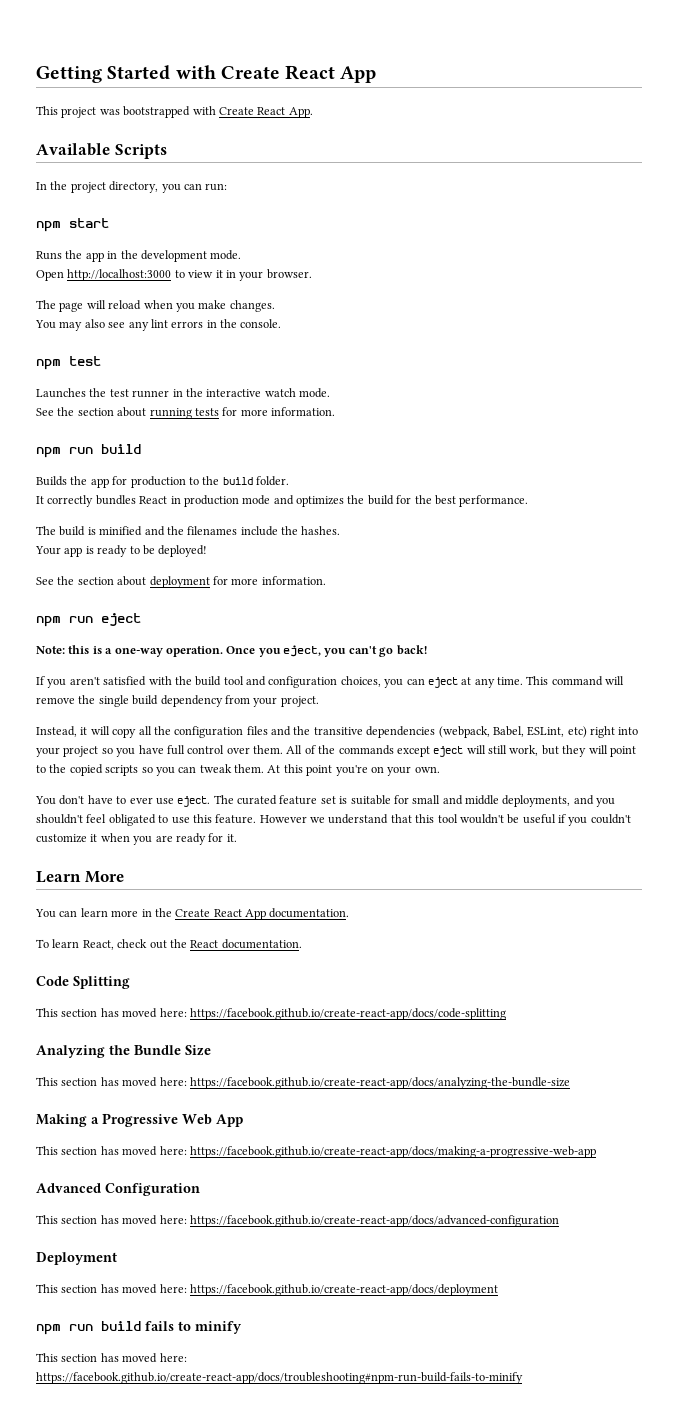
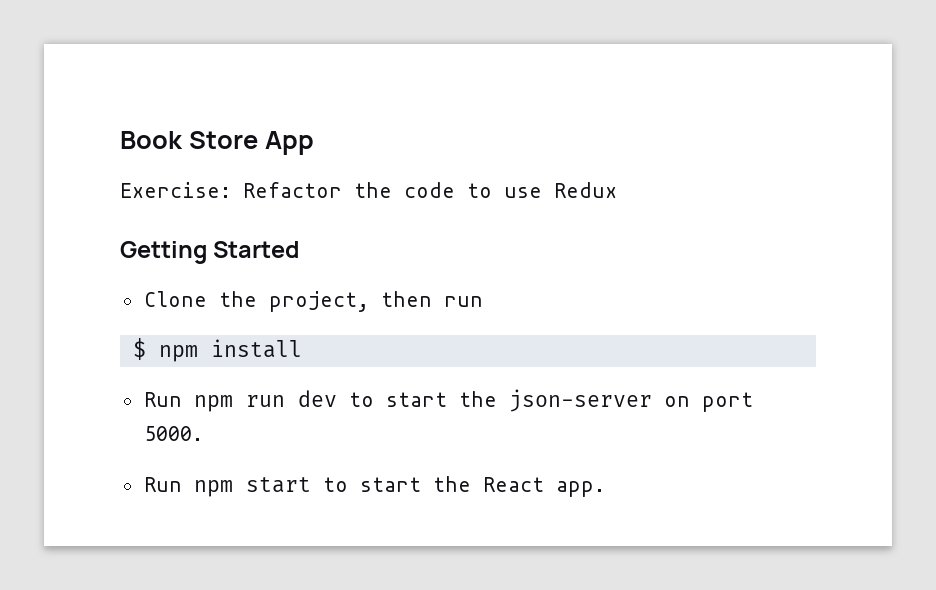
[36,65,377,83] [36,106,313,118] [36,143,167,159] [36,181,228,193] [36,218,109,232] [36,250,242,262] [36,269,312,281] [36,300,275,312] [35,319,282,331] [36,356,101,370] [36,388,330,398] [36,407,335,419] [36,444,141,458] [36,476,289,488] [36,495,529,507] [36,526,341,536] [35,545,208,557] [36,576,326,588] [36,613,141,627] [36,645,427,657] [36,676,625,688] [36,695,319,707] [36,726,639,738] [36,745,636,757] [36,764,440,776] [35,795,616,807] [36,814,631,826] [36,833,237,845] [36,871,124,883] [35,908,350,920] [36,939,302,950] [36,976,130,989] [36,1008,506,1020] [36,1045,211,1058] [36,1077,570,1089] [36,1113,243,1127] [36,1146,596,1158] [36,1183,200,1196] [36,1215,559,1227] [36,1252,117,1265] [36,1284,498,1296] [36,1321,242,1335] [36,1353,187,1363] [36,1372,523,1384] Getting Started with Create React App // This project was bootstrapped with Create React App. // Available Scripts // In the project directory, you can run: // npm start // Runs the app in the development mode. // Open http://localhost:3000 to view it in your browser. // The page will reload when you make changes. // You may also see any lint errors in the console. // npm test // Launches the test runner in the interactive watch mode. // See the section about running tests for more information. // npm run build // Builds the app for production to the build folder. // It correctly bundles React in production mode and optimizes the build for the best performance. // The build is minified and the filenames include the hashes. // Your app is ready to be deployed! // See the section about deployment for more information. // npm run eject // Note: this is a one-way operation. Once you eject, you can't go back! // If you aren't satisfied with the build tool and configuration choices, you can eject at any time. This command will remove the single build dependency from your project. // Instead, it will copy all the configuration files and the transitive dependencies (webpack, Babel, ESLint, etc) right into your project so you have full control over them. All of the commands except eject will still work, but they will point to the copied scripts so you can tweak them. At this point you're on your own. // You don't have to ever use eject. The curated feature set is suitable for small and middle deployments, and you shouldn't feel obligated to use this feature. However we understand that this tool wouldn't be useful if you couldn't customize it when you are ready for it. // Learn More // You can learn more in the Create React App documentation. // To learn React, check out the React documentation. // Code Splitting // This section has moved here: https://facebook.github.io/create-react-app/docs/code-splitting // Analyzing the Bundle Size // This section has moved here: https://facebook.github.io/create-react-app/docs/analyzing-the-bundle-size // Making a Progressive Web App // This section has moved here: https://facebook.github.io/create-react-app/docs/making-a-progressive-web-app // Advanced Configuration // This section has moved here: https://facebook.github.io/create-react-app/docs/advanced-configuration // Deployment // This section has moved here: https://facebook.github.io/create-react-app/docs/deployment // npm run build fails to minify // This section has moved here: https://facebook.github.io/create-react-app/docs/troubleshooting#npm-run-build-fails-to-minify -> [120,131,314,155] [120,182,617,198] [120,241,301,264] [143,291,483,312] [132,338,302,362] [143,389,753,412] [143,426,203,441] [143,476,605,497] Book Store App // Exercise: Refactor the code to use Redux // Getting Started // Clone the project, then run // $ npm install // Run npm run dev to start the json-server on port 5000. // Run npm start to start the React app.

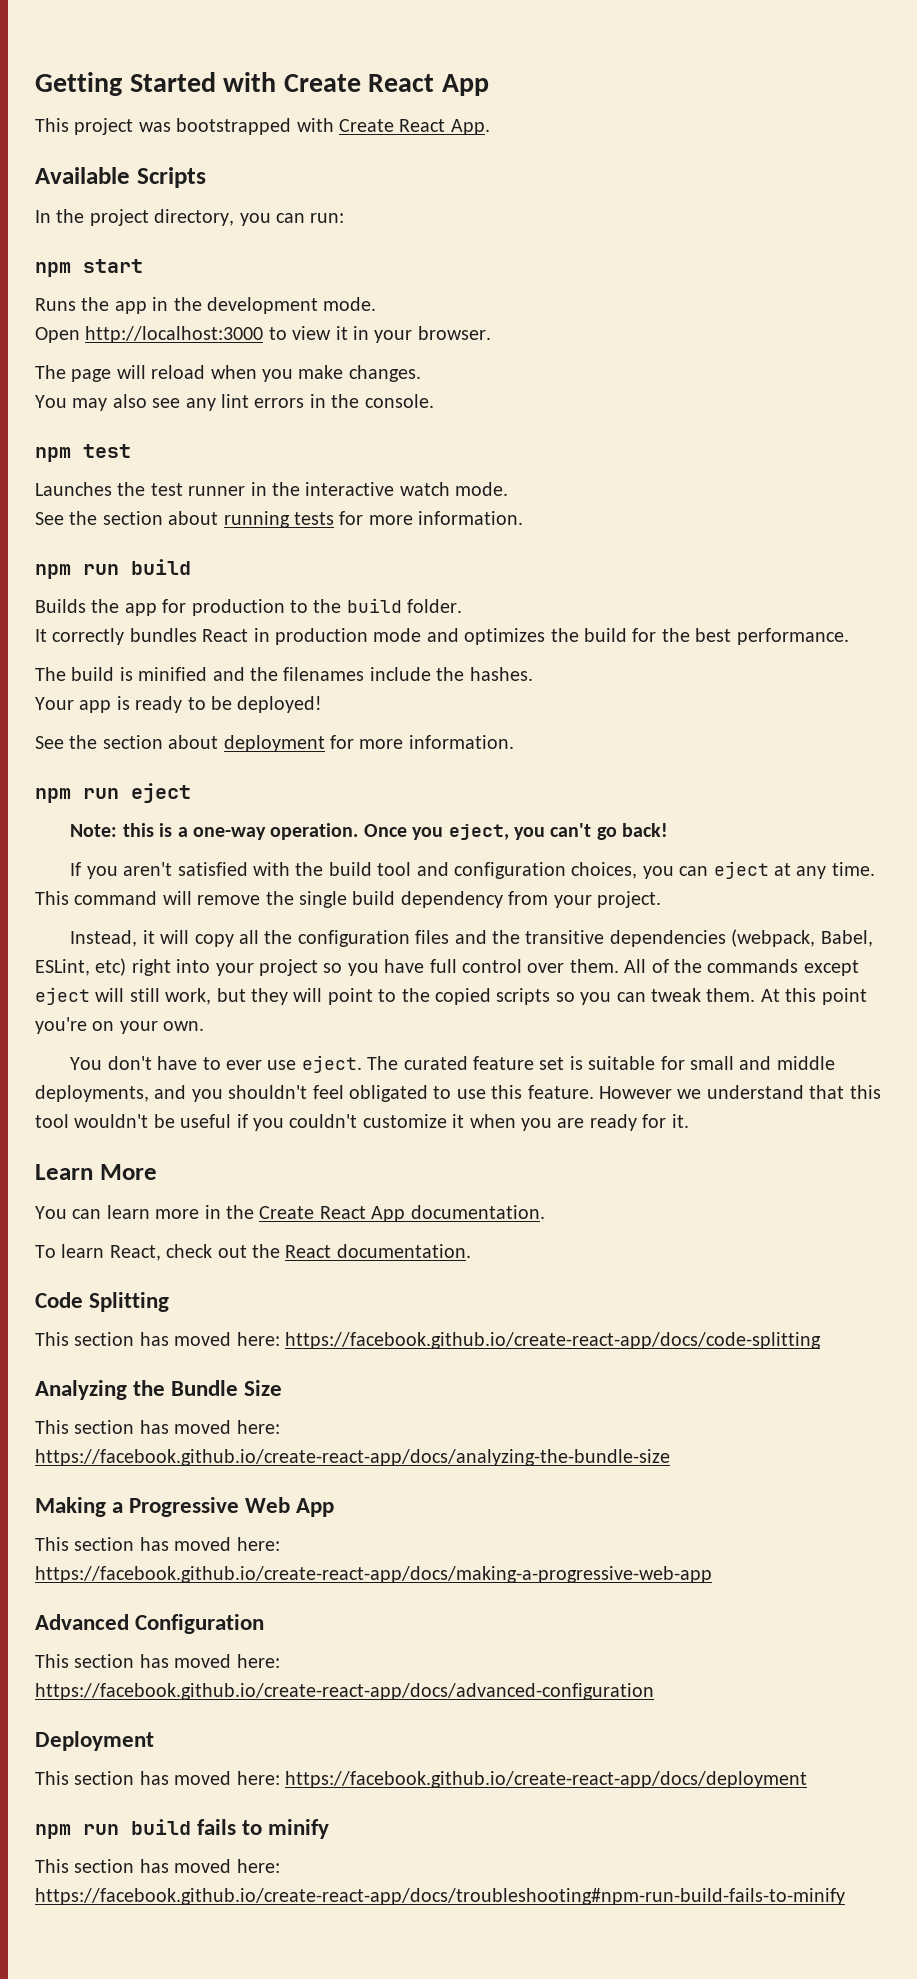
[120,131,314,155] [120,182,617,198] [120,241,301,264] [143,291,483,312] [132,338,302,362] [143,389,753,412] [143,426,203,441] [143,476,605,497] Book Store App // Exercise: Refactor the code to use Redux // Getting Started // Clone the project, then run // $ npm install // Run npm run dev to start the json-server on port 5000. // Run npm start to start the React app. -> [35,72,489,96] [35,118,490,135] [35,167,206,188] [35,209,345,226] [35,259,143,277] [35,297,377,314] [35,326,491,343] [35,365,421,382] [35,394,434,411] [35,444,131,462] [35,482,509,496] [35,511,524,528] [35,559,191,579] [35,598,463,616] [35,628,849,645] [35,667,533,681] [35,696,323,713] [35,735,514,752] [35,783,191,803] [70,823,669,840] [70,861,875,879] [35,891,661,908] [70,929,873,947] [35,958,859,976] [35,987,867,1005] [35,1017,205,1034] [70,1055,835,1073] [35,1085,881,1102] [35,1114,689,1131] [35,1164,157,1180] [35,1205,545,1222] [35,1244,471,1261] [35,1292,170,1312] [35,1332,821,1349] [35,1380,283,1400] [35,1420,280,1434] [35,1449,670,1466] [35,1497,335,1517] [35,1537,280,1551] [35,1566,712,1583] [35,1614,265,1634] [35,1654,280,1668] [35,1683,654,1700] [35,1731,154,1751] [35,1771,807,1788] [35,1819,330,1839] [35,1859,280,1873] [35,1888,845,1905] Getting Started with Create React App // This project was bootstrapped with Create React App. // Available Scripts // In the project directory, you can run: // npm start // Runs the app in the development mode. // Open http://localhost:3000 to view it in your browser. // The page will reload when you make changes. // You may also see any lint errors in the console. // npm test // Launches the test runner in the interactive watch mode. // See the section about running tests for more information. // npm run build // Builds the app for production to the build folder. // It correctly bundles React in production mode and optimizes the build for the best performance. // The build is minified and the filenames include the hashes. // Your app is ready to be deployed! // See the section about deployment for more information. // npm run eject // Note: this is a one-way operation. Once you eject, you can't go back! // If you aren't satisfied with the build tool and configuration choices, you can eject at any time. This command will remove the single build dependency from your project. // Instead, it will copy all the configuration files and the transitive dependencies (webpack, Babel, ESLint, etc) right into your project so you have full control over them. All of the commands except eject will still work, but they will point to the copied scripts so you can tweak them. At this point you're on your own. // You don't have to ever use eject. The curated feature set is suitable for small and middle deployments, and you shouldn't feel obligated to use this feature. However we understand that this tool wouldn't be useful if you couldn't customize it when you are ready for it. // Learn More // You can learn more in the Create React App documentation. // To learn React, check out the React documentation. // Code Splitting // This section has moved here: https://facebook.github.io/create-react-app/docs/code-splitting // Analyzing the Bundle Size // This section has moved here: https://facebook.github.io/create-react-app/docs/analyzing-the-bundle-size // Making a Progressive Web App // This section has moved here: https://facebook.github.io/create-react-app/docs/making-a-progressive-web-app // Advanced Configuration // This section has moved here: https://facebook.github.io/create-react-app/docs/advanced-configuration // Deployment // This section has moved here: https://facebook.github.io/create-react-app/docs/deployment // npm run build fails to minify // This section has moved here: https://facebook.github.io/create-react-app/docs/troubleshooting#npm-run-build-fails-to-minify

